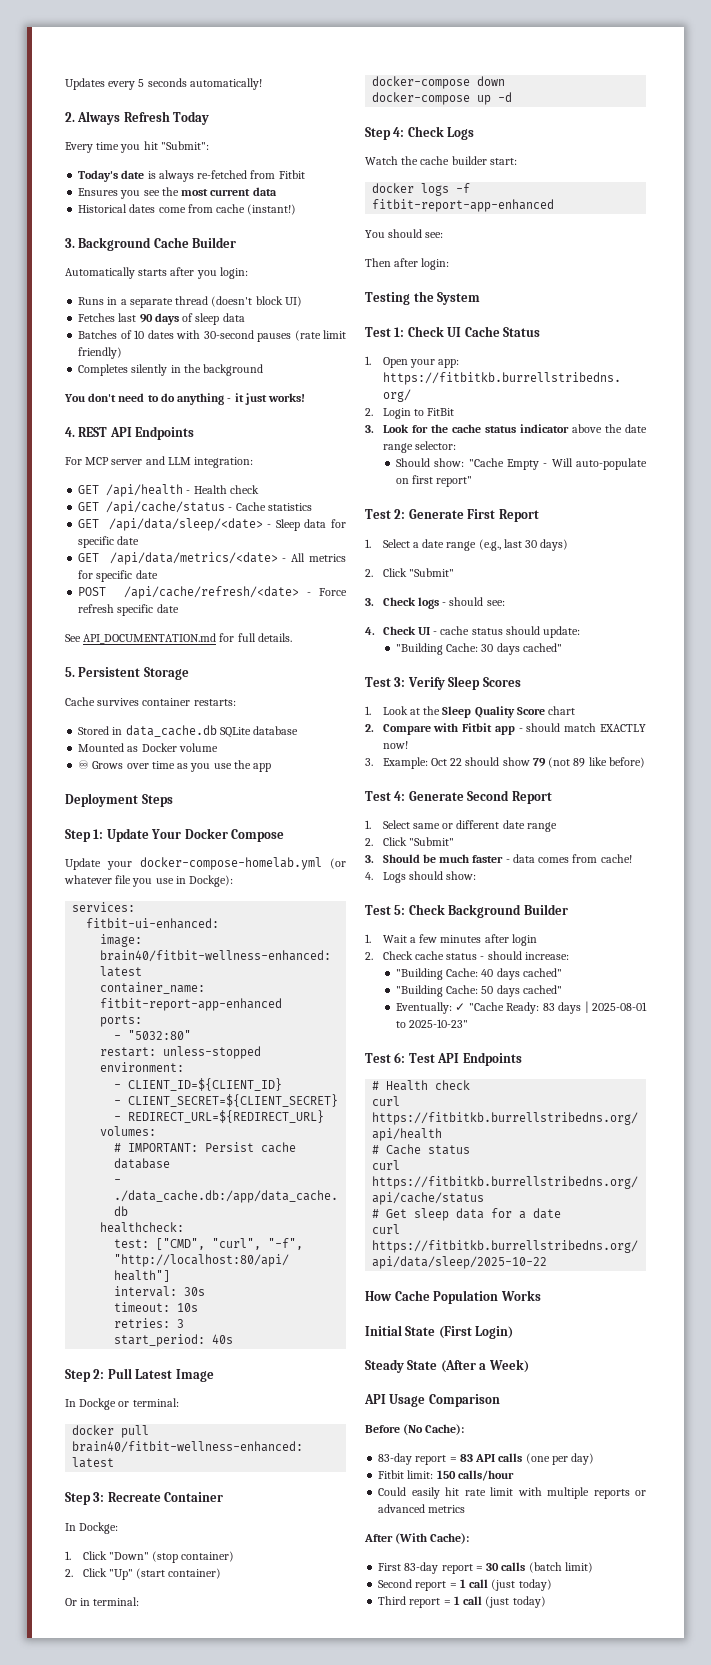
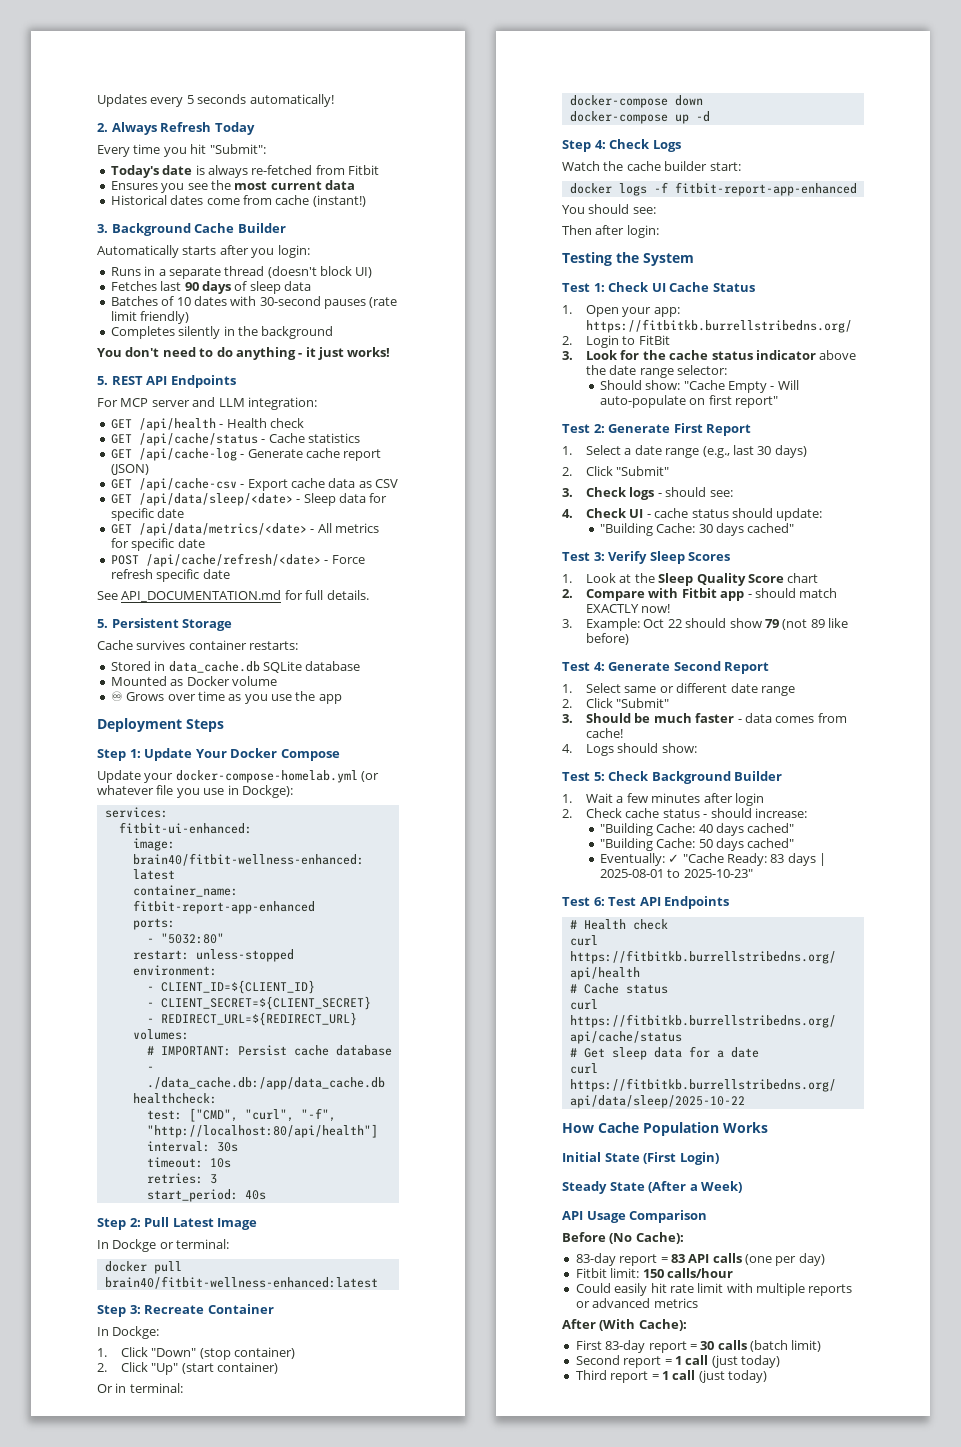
[65,427,75,437] 4. -> [97,376,108,385] 5.
(312, 507) none -> [110,448,382,461] [110,464,149,475] [110,478,398,491] // GET /api/cache-log - Generate cache report (JSON) // GET /api/cache-csv - Export cache data as CSV

